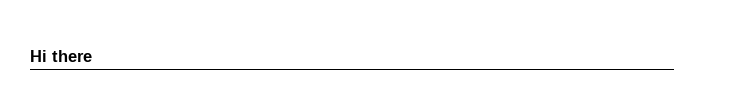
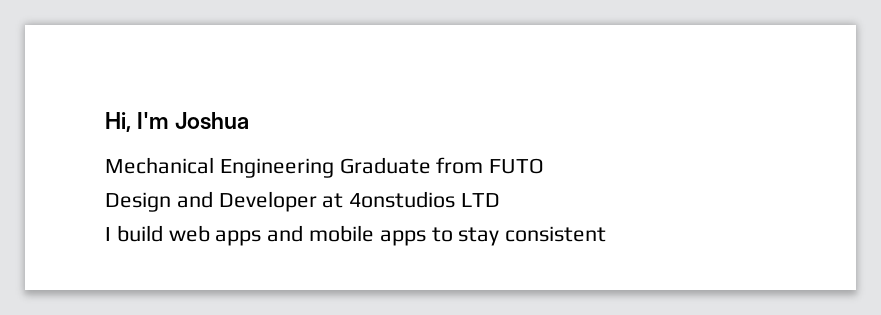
[30,50,92,62] Hi there -> [105,112,250,132] [105,157,545,178] [105,191,501,212] [105,225,607,246] Hi, I'm Joshua // Mechanical Engineering Graduate from FUTO // Design and Developer at 4onstudios LTD // I build web apps and mobile apps to stay consistent

